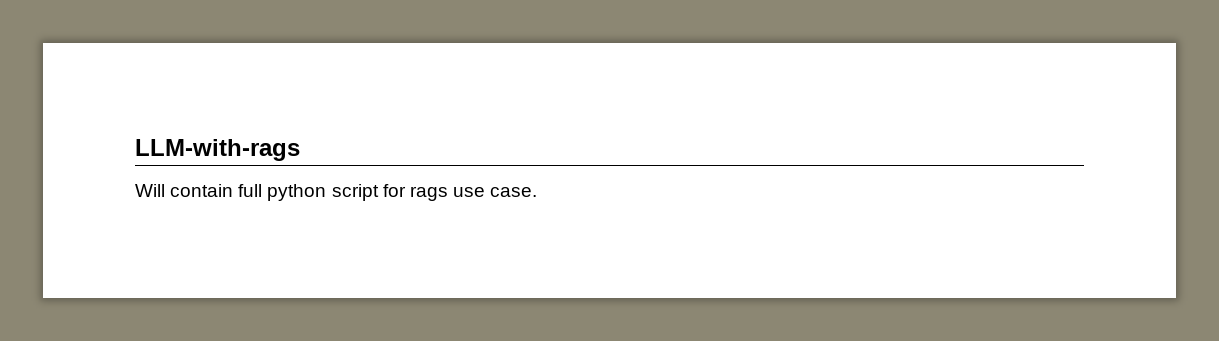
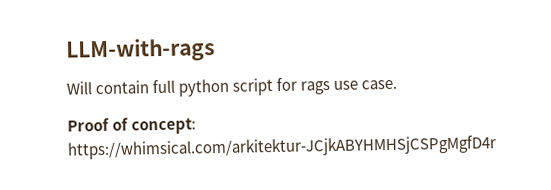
(538, 192) none -> [67,117,197,135] [67,135,497,160] // Proof of concept: https://whimsical.com/arkitektur-JCjkABYHMHSjCSPgMgfD4r

